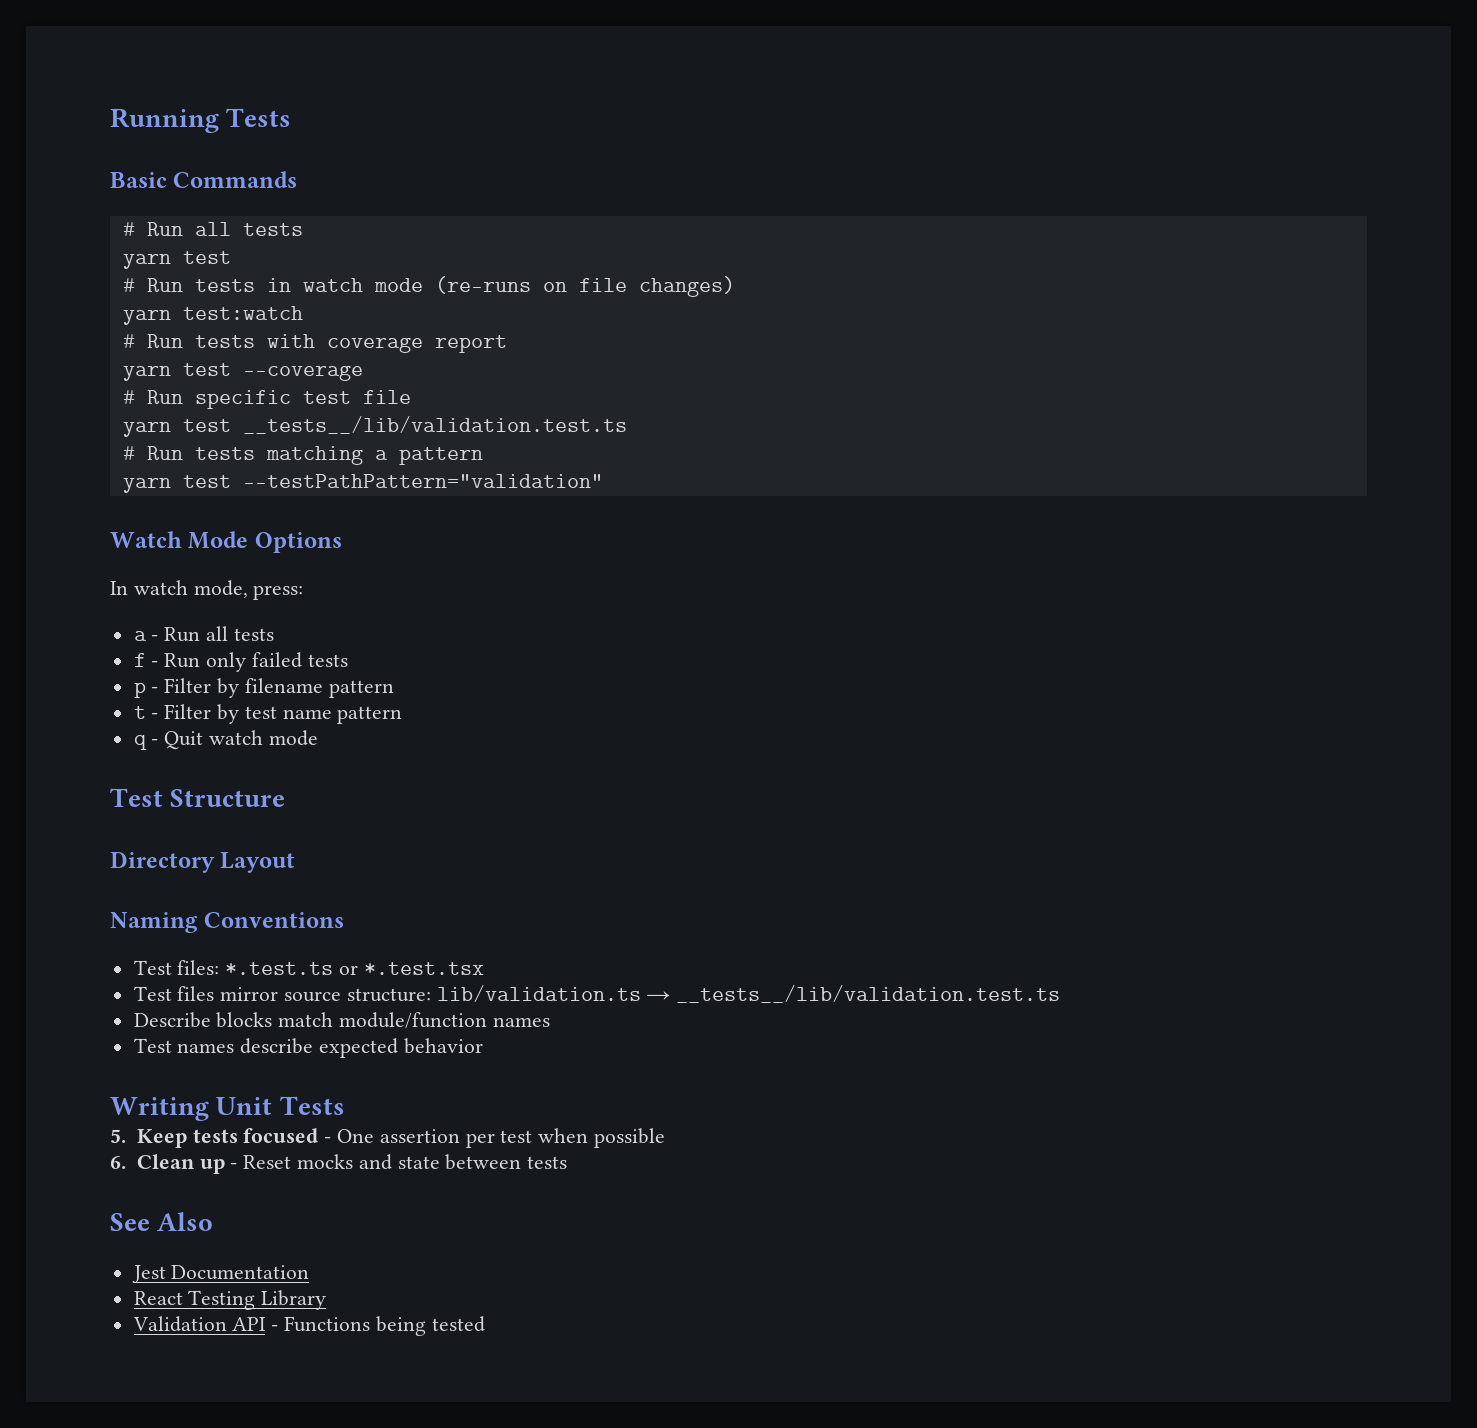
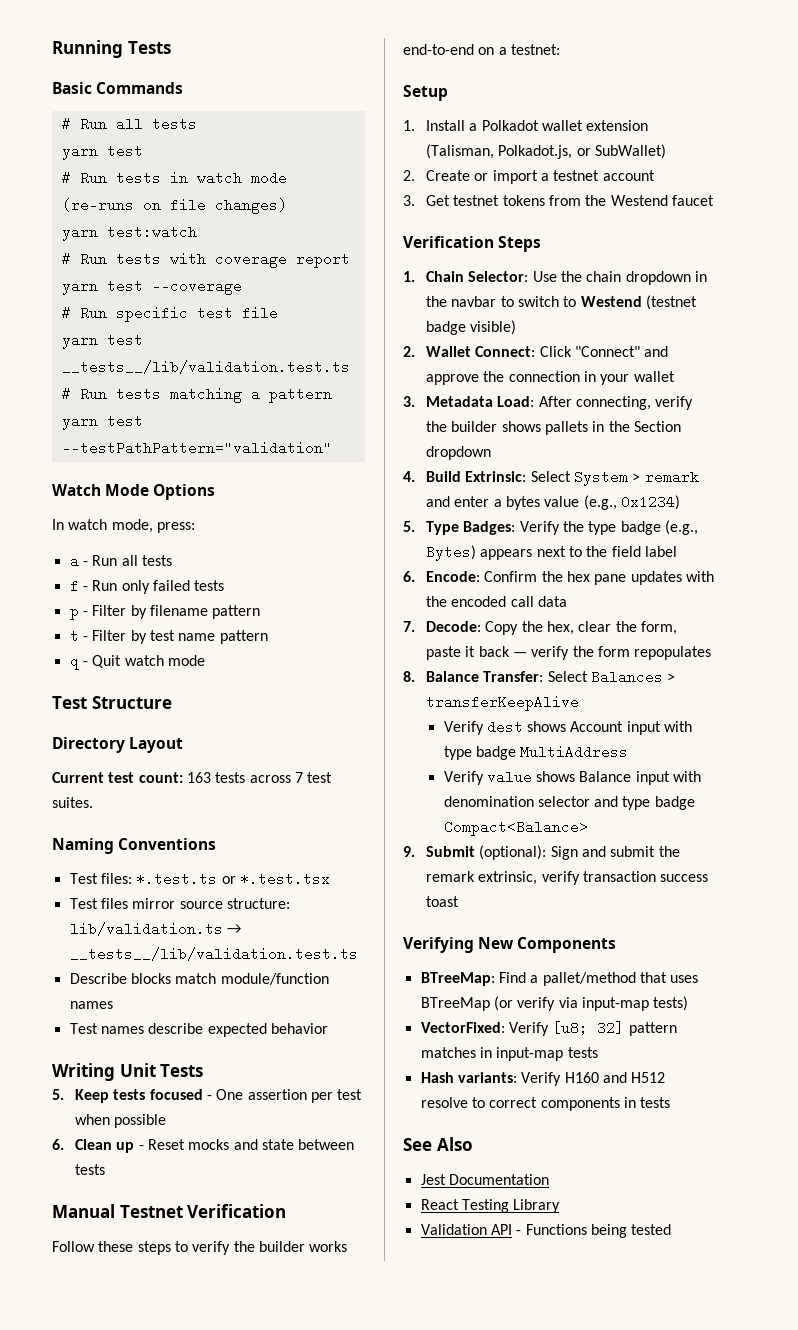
(296, 862) none -> [52,772,333,783] [52,797,93,808] // Current test count: 163 tests across 7 test suites.
(568, 1162) none -> [52,1204,287,1218] [52,1241,348,1255] [403,44,560,55] [403,85,448,101] [403,120,649,131] [425,144,666,159] [403,170,655,184] [403,195,714,206] [403,236,542,252] [403,271,707,285] [425,295,697,310] [425,320,517,335] [403,346,669,357] [425,371,675,385] [403,396,694,410] [425,421,681,435] [425,446,491,460] [403,470,699,486] [425,495,680,510] [403,520,698,535] [425,545,677,561] [403,571,714,585] [425,596,567,607] [403,621,677,635] [425,646,712,660] [403,670,676,684] [425,695,579,711] [443,720,693,735] [443,745,629,760] [443,770,702,785] [443,796,695,810] [443,820,588,836] [403,845,680,860] [425,871,709,885] [425,896,459,907] [403,937,617,953] [420,972,699,986] [420,996,689,1011] [420,1021,677,1036] [420,1047,598,1061] [420,1072,666,1086] [420,1097,671,1111] // Manual Testnet Verification // Follow these steps to verify the builder works end-to-end on a testnet: // Setup // 1. Install a Polkadot wallet extension (Talisman, Polkadot.js, or SubWallet) // 2. Create or import a testnet account // 3. Get testnet tokens from the Westend faucet // Verification Steps // 1. Chain Selector: Use the chain dropdown in the navbar to switch to Westend (testnet badge visible) // 2. Wallet Connect: Click "Connect" and approve the connection in your wallet // 3. Metadata Load: After connecting, verify the builder shows pallets in the Section dropdown // 4. Build Extrinsic: Select System > remark and enter a bytes value (e.g., 0x1234) // 5. Type Badges: Verify the type badge (e.g., Bytes) appears next to the field label // 6. Encode: Confirm the hex pane updates with the encoded call data // 7. Decode: Copy the hex, clear the form, paste it back — verify the form repopulates // 8. Balance Transfer: Select Balances > transferKeepAlive // Verify dest shows Account input with type badge MultiAddress // Verify value shows Balance input with denomination selector and type badge Compact<Balance> // 9. Submit (optional): Sign and submit the remark extrinsic, verify transaction success toast // Verifying New Components // BTreeMap: Find a pallet/method that uses BTreeMap (or verify via input-map tests) // VectorFixed: Verify [u8; 32] pattern matches in input-map tests // Hash variants: Verify H160 and H512 resolve to correct components in tests

